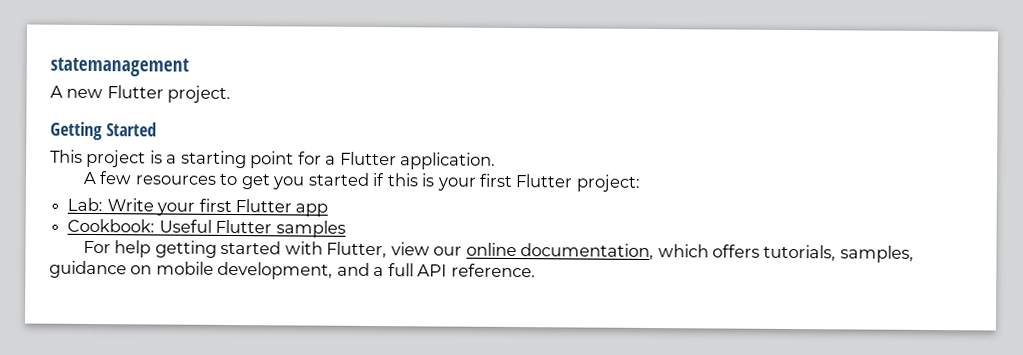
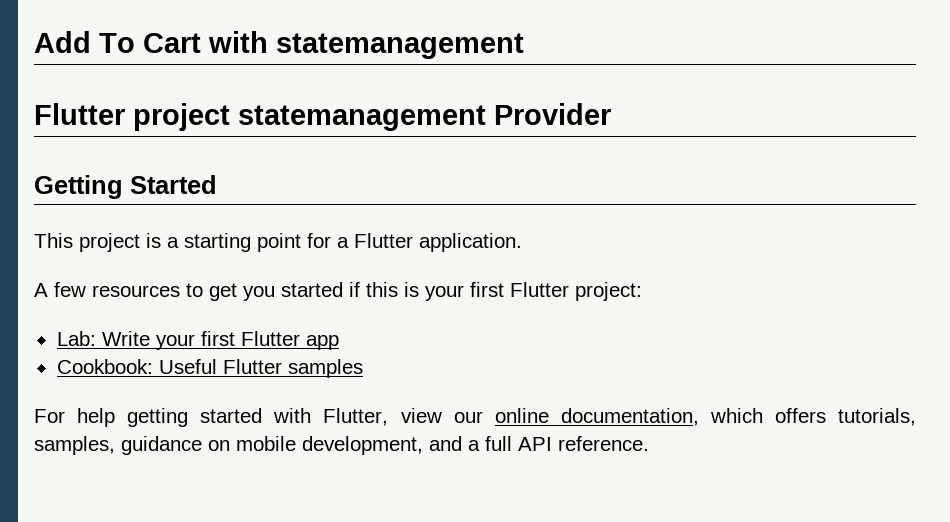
[50,57,189,77] [50,85,232,103] statemanagement // A new Flutter project. -> [34,31,524,59] [34,103,611,131] Add To Cart with statemanagement // Flutter project statemanagement Provider

